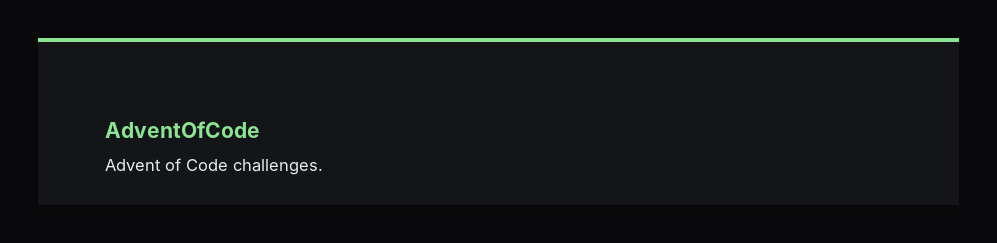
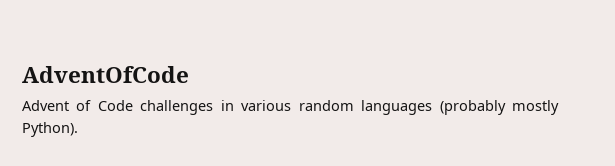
[233,159,323,175] challenges. -> [140,100,559,115] [22,122,78,137] challenges in various random languages (probably mostly Python).

